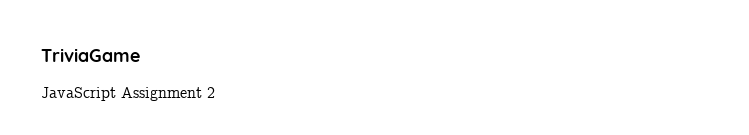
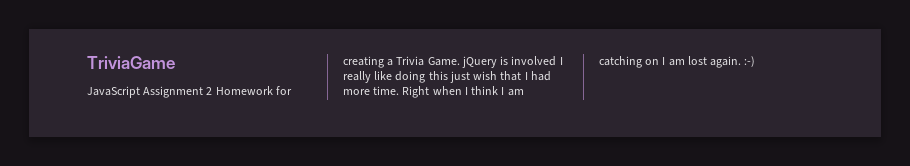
(215, 92) none -> [215,86,292,95] [343,56,563,68] [343,71,551,83] [343,86,524,98] [599,56,756,68] Homework for creating a Trivia Game. jQuery is involved I really like doing this just wish that I had more time. Right when I think I am catching on I am lost again. :-)

